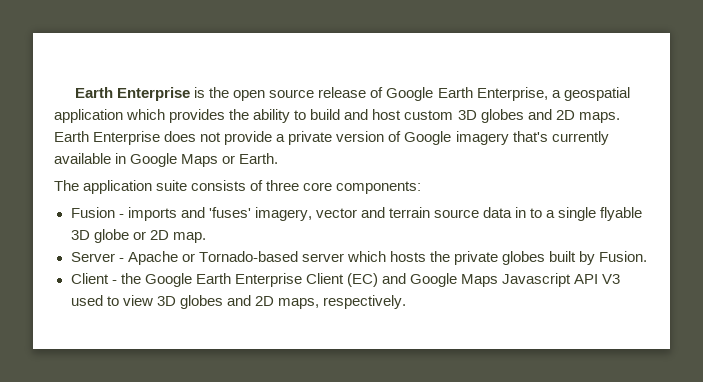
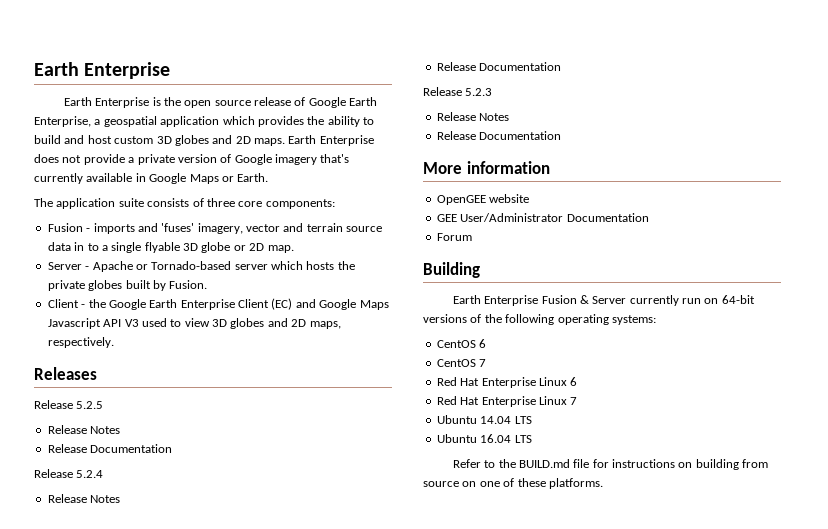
[75,87,191,101] Earth Enterprise -> [34,62,171,79] [63,97,150,108] Earth Enterprise // Earth Enterprise
(406, 302) none -> [34,367,97,380] [34,400,104,409] [47,425,121,434] [47,444,173,453] [34,469,104,478] [47,494,121,503] [436,62,562,71] [423,87,493,96] [436,112,510,121] [436,131,562,140] [423,161,550,174] [436,194,530,205] [436,213,649,222] [436,233,472,241] [423,262,480,278] [452,295,755,306] [423,314,656,325] [436,339,487,348] [436,359,487,367] [436,377,578,388] [436,396,578,407] [436,415,532,424] [436,434,532,443] [452,459,769,470] [423,478,603,489] // Releases // Release 5.2.5 // Release Notes // Release Documentation // Release 5.2.4 // Release Notes // Release Documentation // Release 5.2.3 // Release Notes // Release Documentation // More information // OpenGEE website // GEE User/Administrator Documentation // Forum // Building // Earth Enterprise Fusion & Server currently run on 64-bit versions of the following operating systems: // CentOS 6 // CentOS 7 // Red Hat Enterprise Linux 6 // Red Hat Enterprise Linux 7 // Ubuntu 14.04 LTS // Ubuntu 16.04 LTS // Refer to the BUILD.md file for instructions on building from source on one of these platforms.

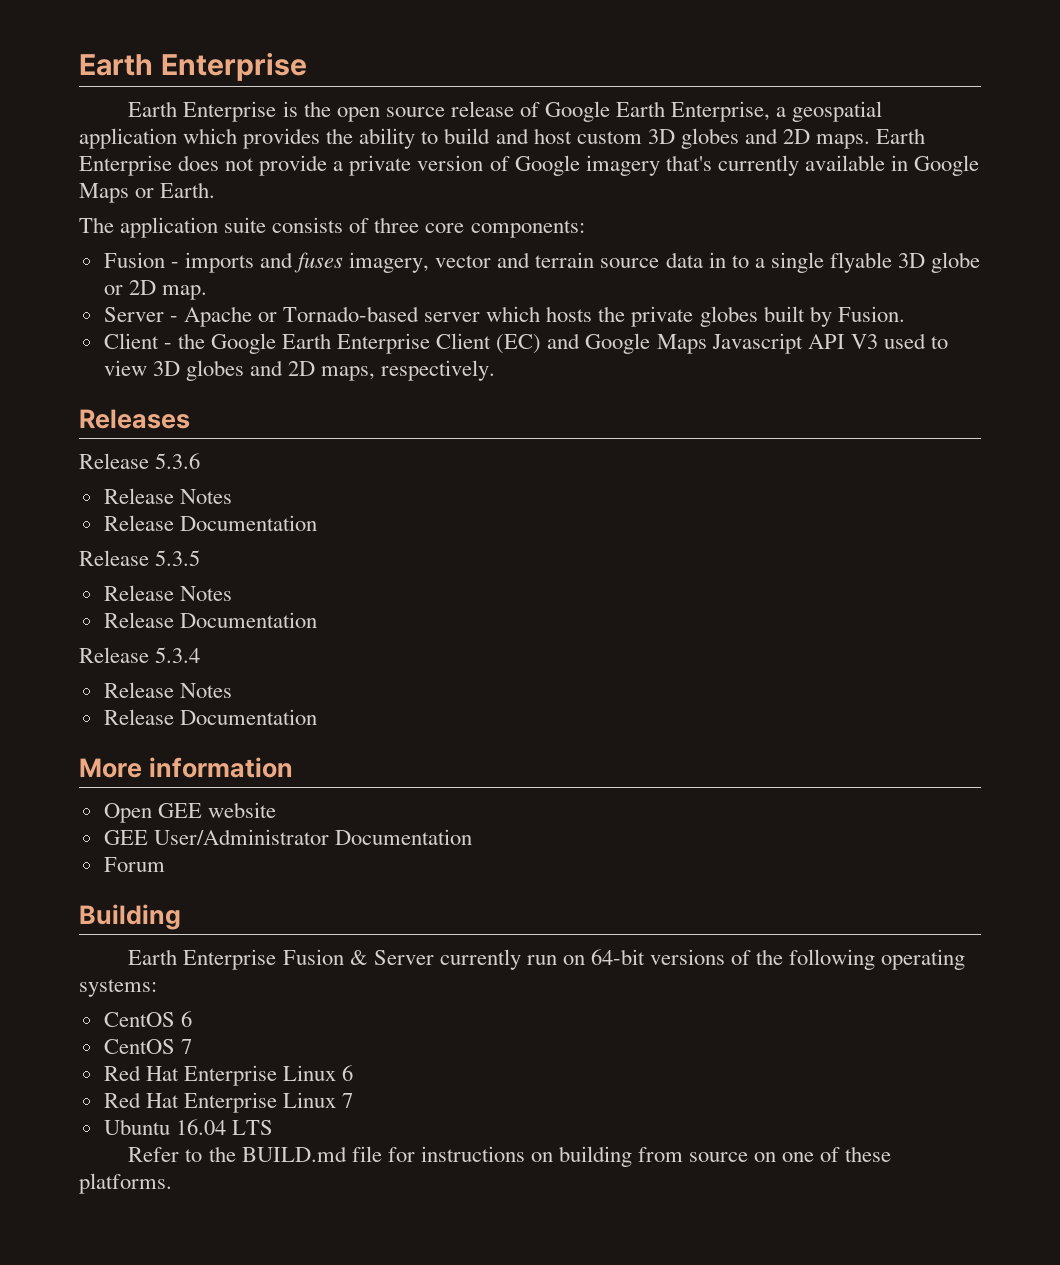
[161,223,195,232] 'fuses' -> [294,252,344,273] fuses
[76,401,104,409] [47,425,121,434] [47,444,173,453] [34,469,104,478] [47,494,121,503] [436,62,562,71] [423,87,493,96] 5.2.5 // Release Notes // Release Documentation // Release 5.2.4 // Release Notes // Release Documentation // Release 5.2.3 -> [155,453,201,469] [103,488,232,504] [103,515,317,531] [79,550,201,566] [103,585,232,601] [103,612,317,628] [79,647,201,663] 5.3.6 // Release Notes // Release Documentation // Release 5.3.5 // Release Notes // Release Documentation // Release 5.3.4
[436,195,486,205] OpenGEE -> [103,803,202,823] Open GEE
[436,415,532,424] // Ubuntu 14.04 LTS -> (354, 1100) none

